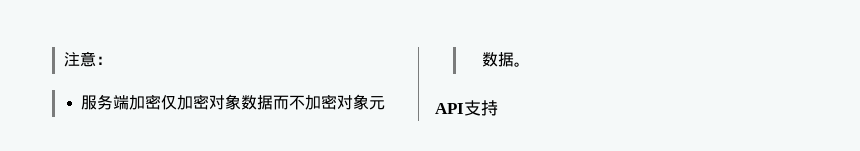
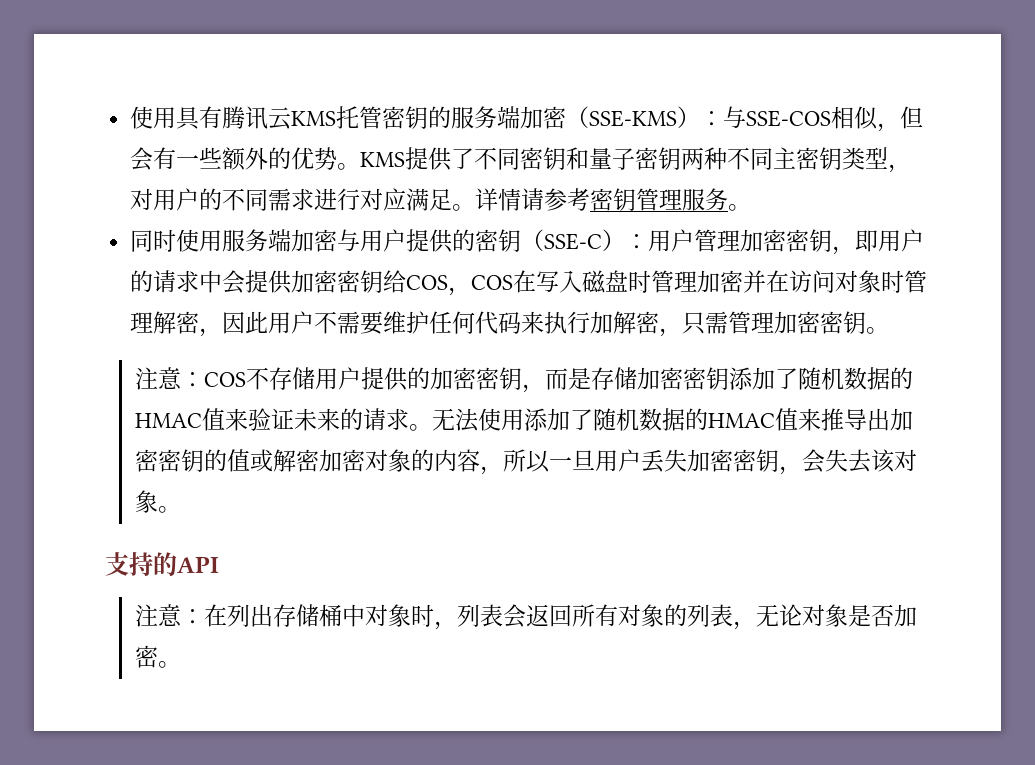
[63,51,112,67] [81,94,386,110] [482,52,531,67] [435,100,498,116] 注意： // 服务端加密仅加密对象数据而不加密对象元数据。 // API支持 -> [130,106,924,132] [130,147,912,173] [130,188,752,211] [130,229,925,255] [130,270,928,296] [130,311,890,337] [134,367,913,393] [134,408,913,432] [134,449,917,475] [134,490,181,513] [105,552,219,576] [134,604,917,630] [134,645,181,668] 使用具有腾讯云KMS托管密钥的服务端加密（SSE-KMS）：与SSE-COS相似，但会有一些额外的优势。KMS提供了不同密钥和量子密钥两种不同主密钥类型，对用户的不同需求进行对应满足。详情请参考密钥管理服务。 // 同时使用服务端加密与用户提供的密钥（SSE-C）：用户管理加密密钥，即用户的请求中会提供加密密钥给COS，COS在写入磁盘时管理加密并在访问对象时管理解密，因此用户不需要维护任何代码来执行加解密，只需管理加密密钥。 // 注意：COS不存储用户提供的加密密钥，而是存储加密密钥添加了随机数据的HMAC值来验证未来的请求。无法使用添加了随机数据的HMAC值来推导出加密密钥的值或解密加密对象的内容，所以一旦用户丢失加密密钥，会失去该对象。 // 支持的API // 注意：在列出存储桶中对象时，列表会返回所有对象的列表，无论对象是否加密。

